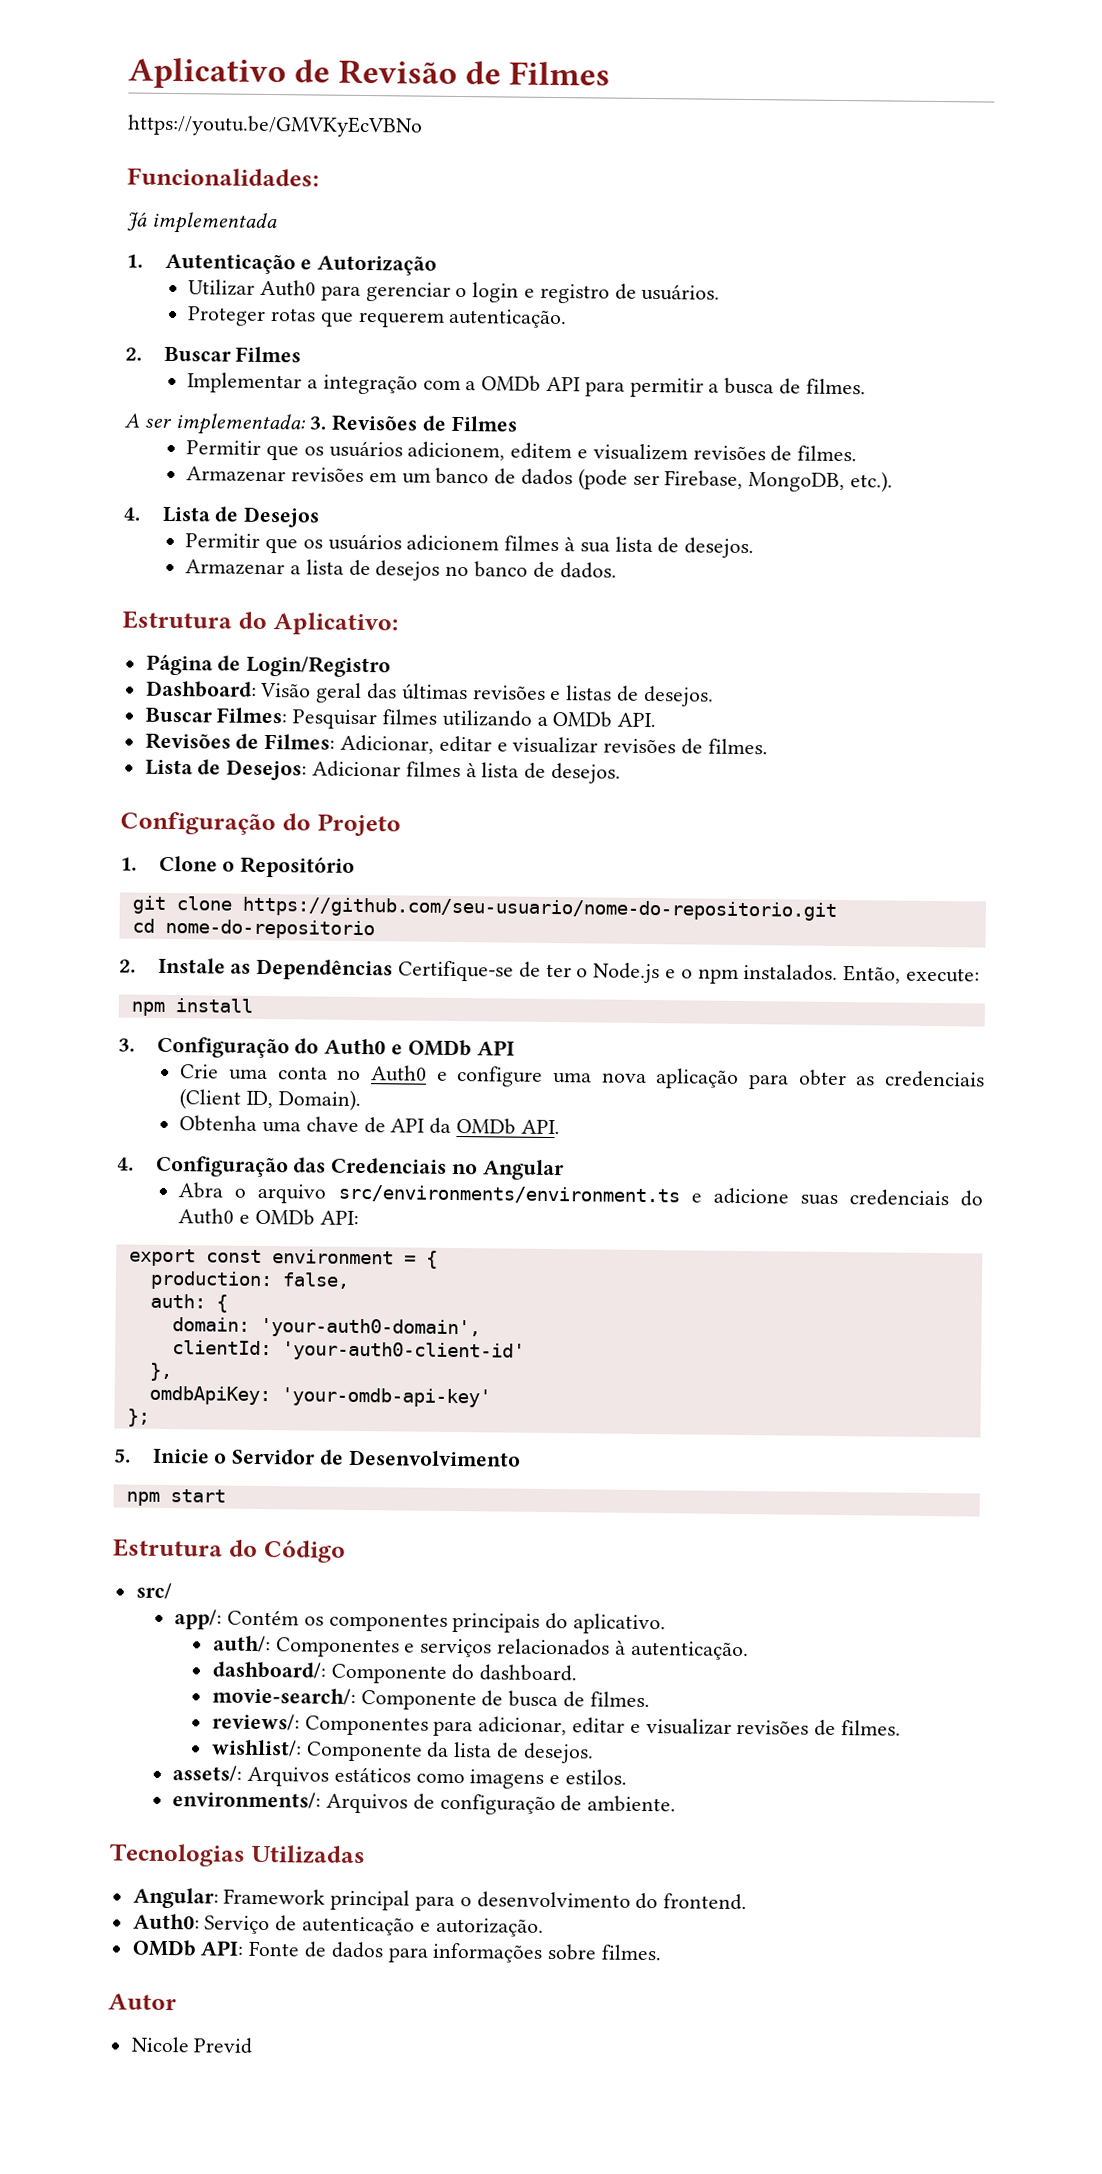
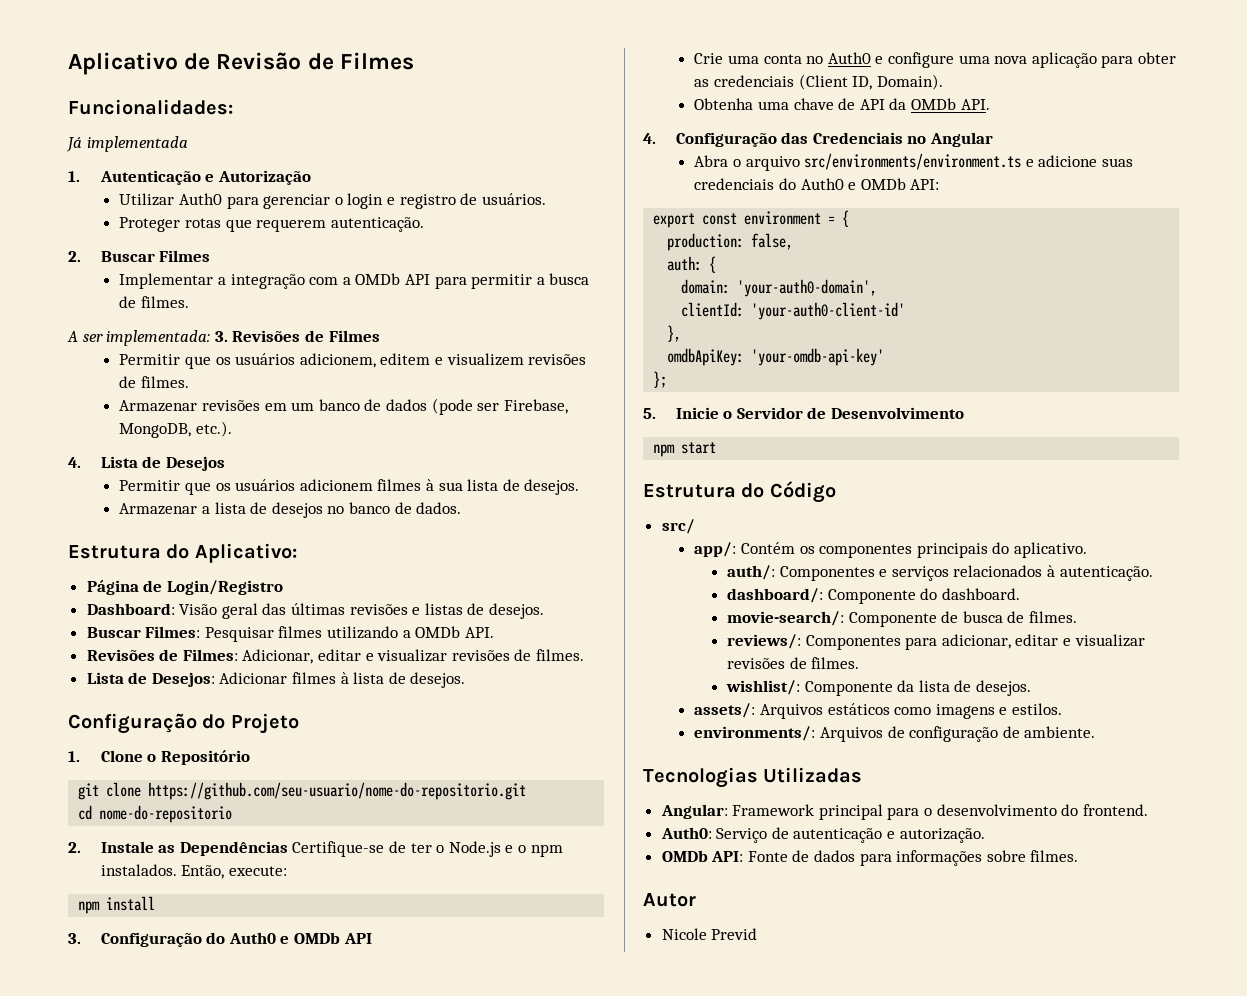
[127,114,423,138] // https://youtu.be/GMVKyEcVBNo -> (414, 61) none

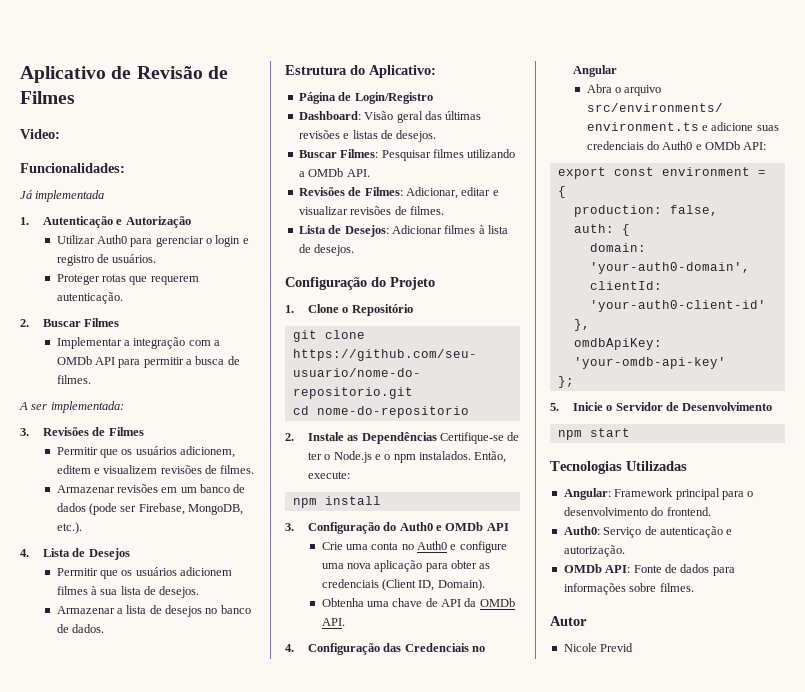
(414, 61) none -> [20,129,60,139] // Video:
(211, 338) none -> (124, 407) //
[643,481,836,503] [661,519,695,534] [694,542,1087,558] [727,565,1153,581] [727,588,1020,604] [727,611,1078,627] [727,634,1145,650] [727,657,860,669] [726,680,1032,696] [694,703,1062,719] [694,726,1096,742] // Estrutura do Código // src/ // app/: Contém os componentes principais do aplicativo. // auth/: Componentes e serviços relacionados à autenticação. // dashboard/: Componente do dashboard. // movie-search/: Componente de busca de filmes. // reviews/: Componentes para adicionar, editar e visualizar revisões de filmes. // wishlist/: Componente da lista de desejos. // assets/: Arquivos estáticos como imagens e estilos. // environments/: Arquivos de configuração de ambiente. -> (630, 432) none

